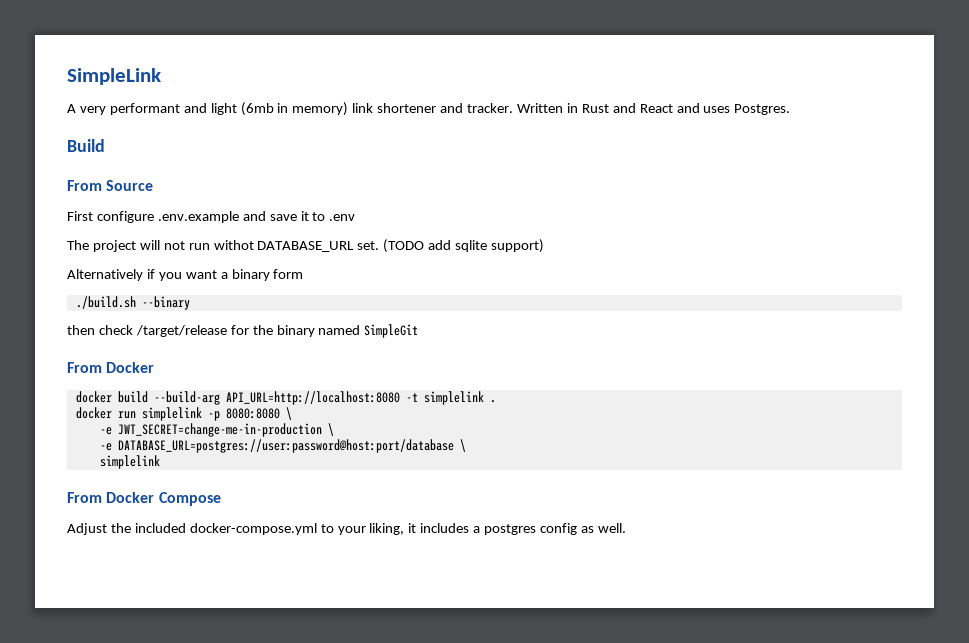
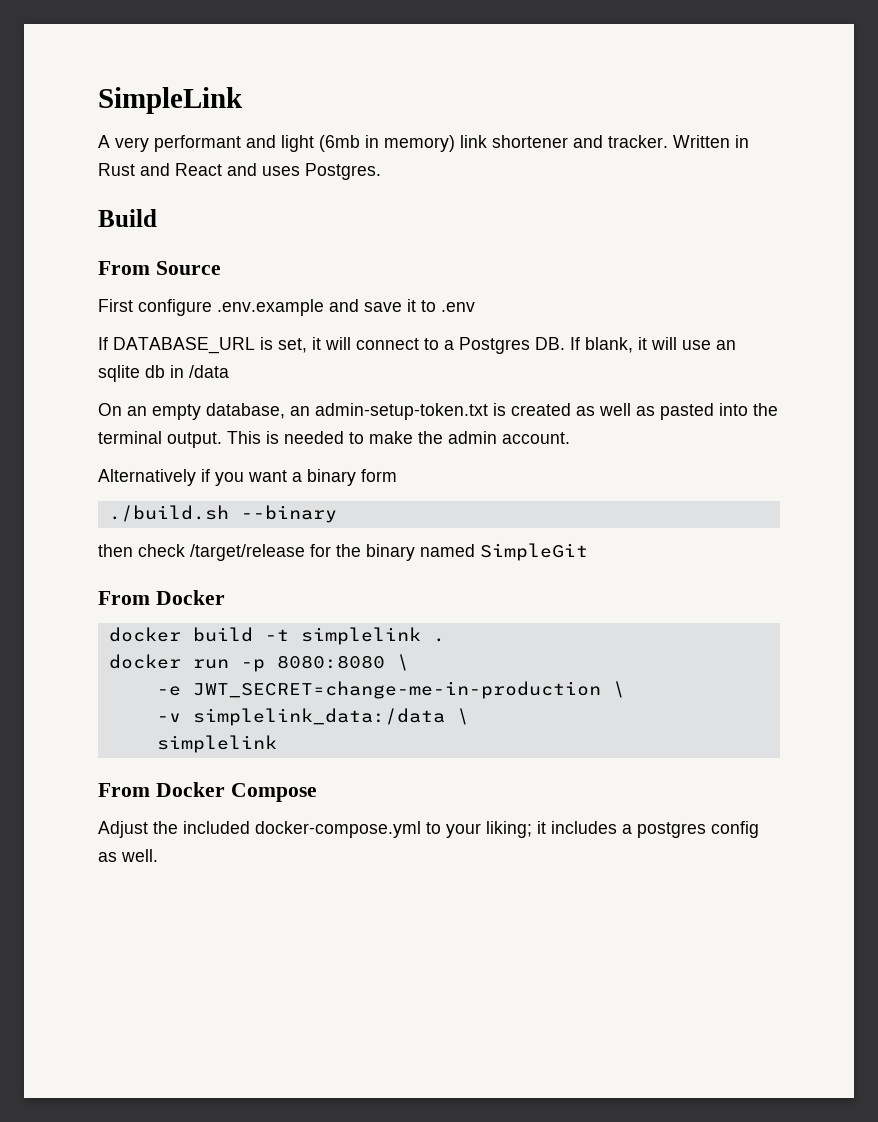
[67,239,545,253] The project will not run withot DATABASE_URL set. (TODO add sqlite support) -> [98,337,736,354] [98,365,229,382] [98,403,778,420] [98,431,570,448] If DATABASE_URL is set, it will connect to a Postgres DB. If blank, it will use an sqlite db in /data // On an empty database, an admin-setup-token.txt is created as well as pasted into the terminal output. This is needed to make the admin account.
[153,391,400,405] --build-arg API_URL=http://localhost:8080 -> (253, 634) none
[141,407,202,421] simplelink -> (229, 664) none
[99,439,454,453] -e DATABASE_URL=postgres://user:password@host:port/database -> [156,708,445,726] -v simplelink_data:/data
[369,523,405,535] liking, -> [486,821,532,838] liking;

